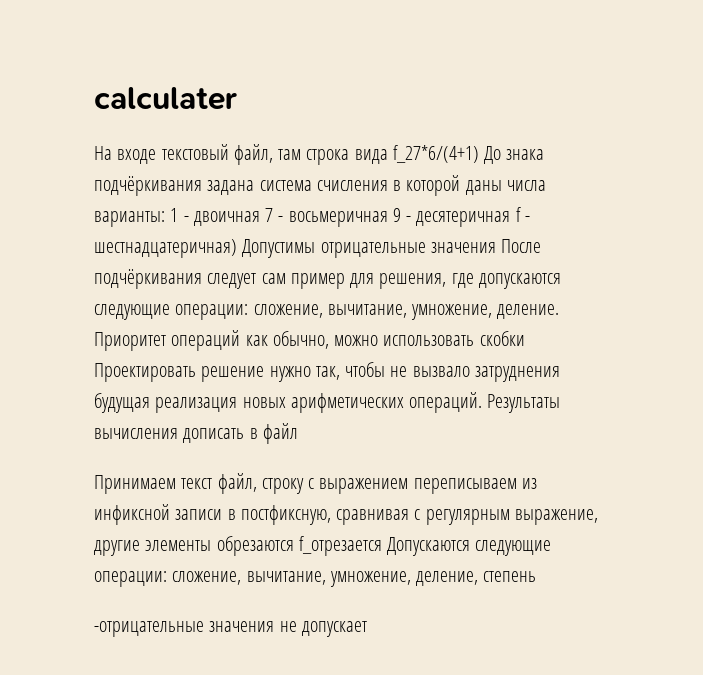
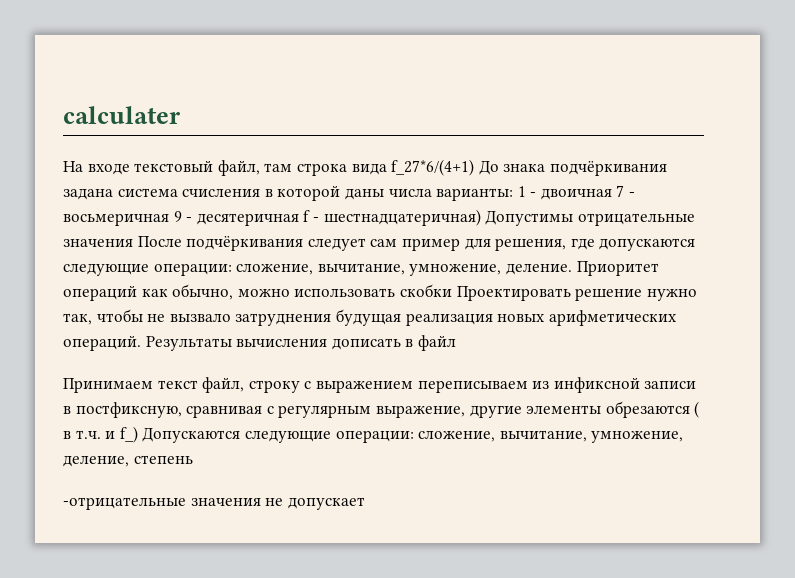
[298,536,382,556] f_отрезается -> [694,401,700,418] [63,426,138,443] ( в т.ч. и f_)

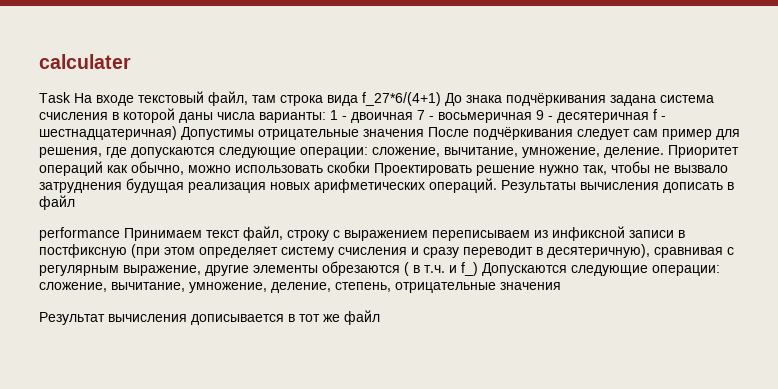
(181, 115) none -> [39,92,71,103] Task
(456, 343) none -> [39,227,120,241] performance
[75,402,182,418] постфиксную, -> [39,244,650,258] постфиксную (при этом определяет систему счисления и сразу переводит в десятеричную),
[133,455,193,464] [63,497,365,510] степень // -отрицательные значения не допускает -> [335,282,561,293] [39,310,380,325] степень, отрицательные значения // Результат вычисления дописывается в тот же файл

